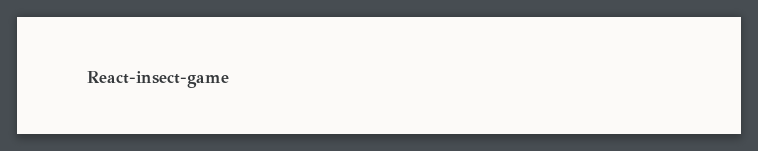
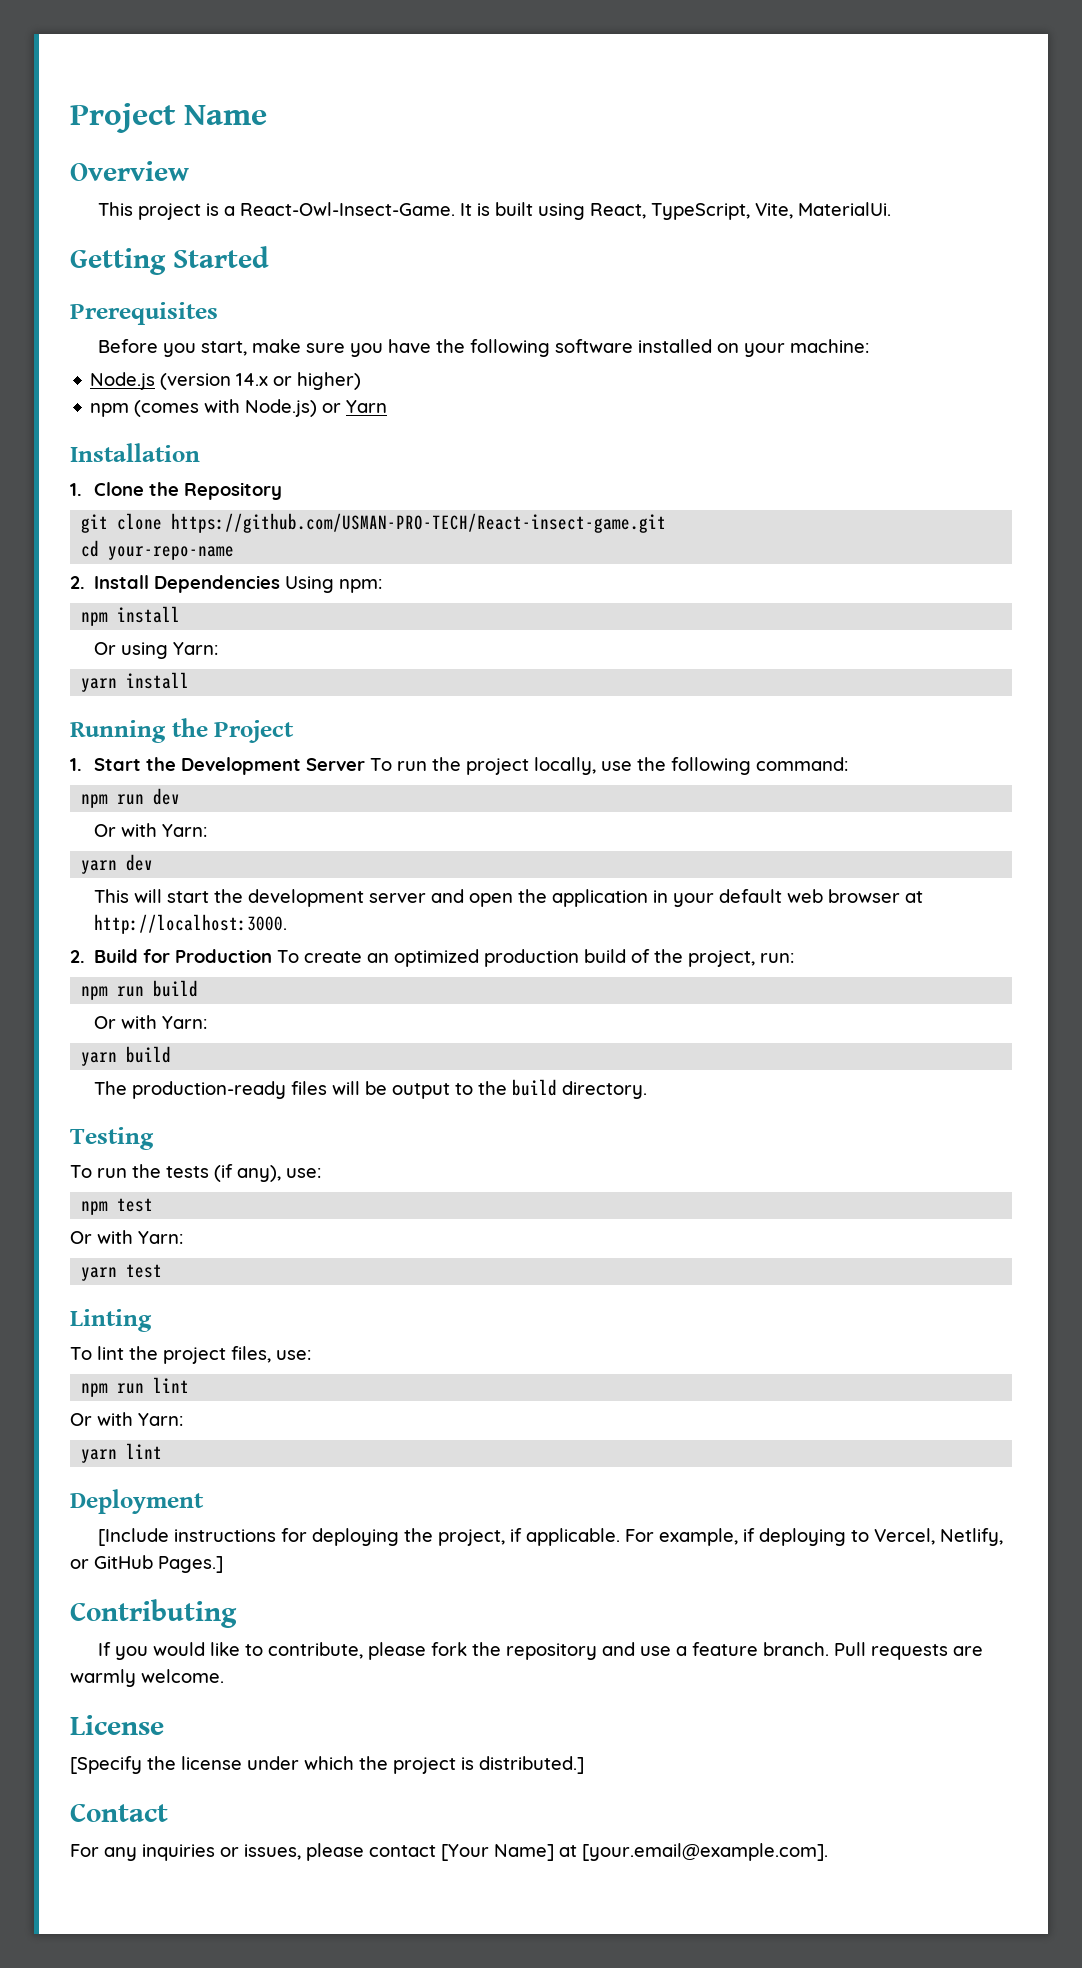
[87,71,229,88] React-insect-game -> [70,103,267,133] [70,161,189,181] [98,202,892,220] [70,246,269,275] [70,302,218,325] [98,339,870,357] [90,372,362,390] [90,399,388,417] [70,443,200,462] [70,482,282,500] [81,513,667,533] [81,540,235,560] [70,575,383,593] [81,606,181,626] [93,642,218,659] [81,672,190,692] [70,718,295,743] [70,757,848,775] [81,788,181,808] [93,823,207,837] [81,854,154,874] [93,889,923,907] [93,914,287,934] [70,949,795,967] [81,980,199,1000] [93,1015,207,1029] [81,1046,172,1066] [93,1079,647,1099] [70,1127,154,1150] [70,1164,321,1182] [81,1198,154,1215] [70,1230,183,1244] [81,1264,163,1281] [70,1309,152,1332] [70,1346,311,1364] [81,1377,190,1397] [70,1412,183,1426] [81,1443,163,1463] [70,1489,204,1514] [98,1528,1004,1546] [70,1555,223,1573] [70,1599,237,1628] [98,1642,984,1660] [70,1669,224,1687] [70,1715,164,1735] [70,1756,584,1774] [70,1803,168,1822] [70,1843,828,1861] Project Name // Overview // This project is a React-Owl-Insect-Game. It is built using React, TypeScript, Vite, MaterialUi. // Getting Started // Prerequisites // Before you start, make sure you have the following software installed on your machine: // Node.js (version 14.x or higher) // npm (comes with Node.js) or Yarn // Installation // 1. Clone the Repository // git clone https://github.com/USMAN-PRO-TECH/React-insect-game.git // cd your-repo-name // 2. Install Dependencies Using npm: // npm install // Or using Yarn: // yarn install // Running the Project // 1. Start the Development Server To run the project locally, use the following command: // npm run dev // Or with Yarn: // yarn dev // This will start the development server and open the application in your default web browser at http://localhost:3000. // 2. Build for Production To create an optimized production build of the project, run: // npm run build // Or with Yarn: // yarn build // The production-ready files will be output to the build directory. // Testing // To run the tests (if any), use: // npm test // Or with Yarn: // yarn test // Linting // To lint the project files, use: // npm run lint // Or with Yarn: // yarn lint // Deployment // [Include instructions for deploying the project, if applicable. For example, if deploying to Vercel, Netlify, or GitHub Pages.] // Contributing // If you would like to contribute, please fork the repository and use a feature branch. Pull requests are warmly welcome. // License // [Specify the license under which the project is distributed.] // Contact // For any inquiries or issues, please contact [Your Name] at [your.email@example.com].

